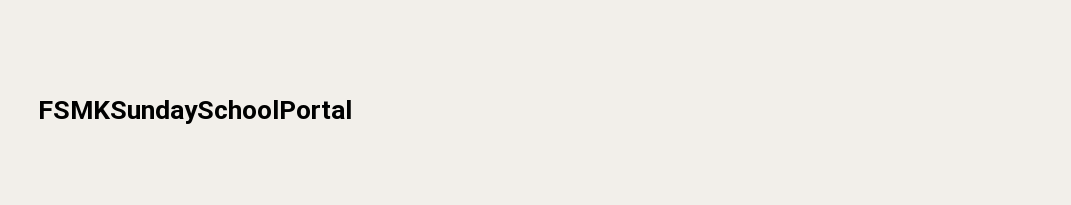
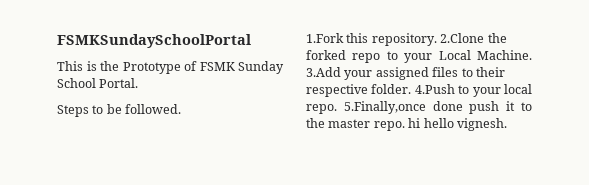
(352, 112) none -> [57,61,284,74] [57,78,139,88] [57,104,182,117] [306,33,507,46] [306,50,532,63] [306,67,505,80] [306,84,532,97] [306,101,532,114] [306,118,507,131] // This is the Prototype of FSMK Sunday School Portal. // Steps to be followed. // 1.Fork this repository. 2.Clone the forked repo to your Local Machine. 3.Add your assigned files to their respective folder. 4.Push to your local repo. 5.Finally,once done push it to the master repo. hi hello vignesh.

